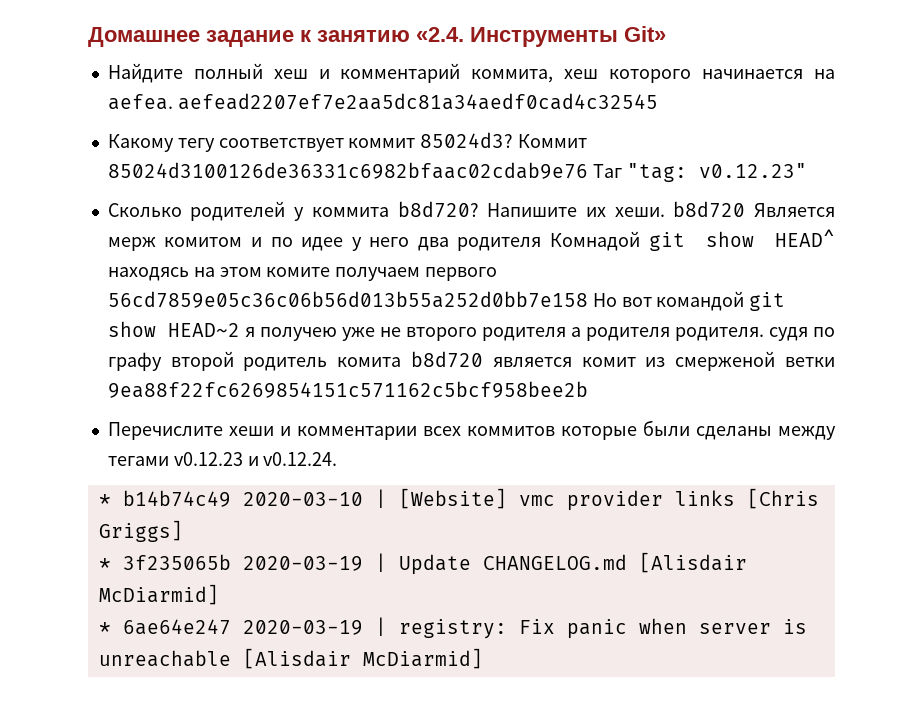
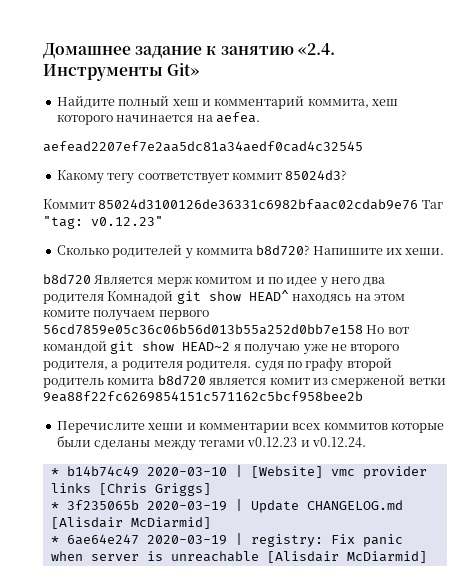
(173, 102) none -> (260, 117) //
(514, 140) none -> (347, 175) //
(665, 212) none -> (445, 251) //
[260,327,338,341] получею -> [244,344,301,355] получаю
[482,327,567,341] родителя -> [43,361,108,371] родителя,

